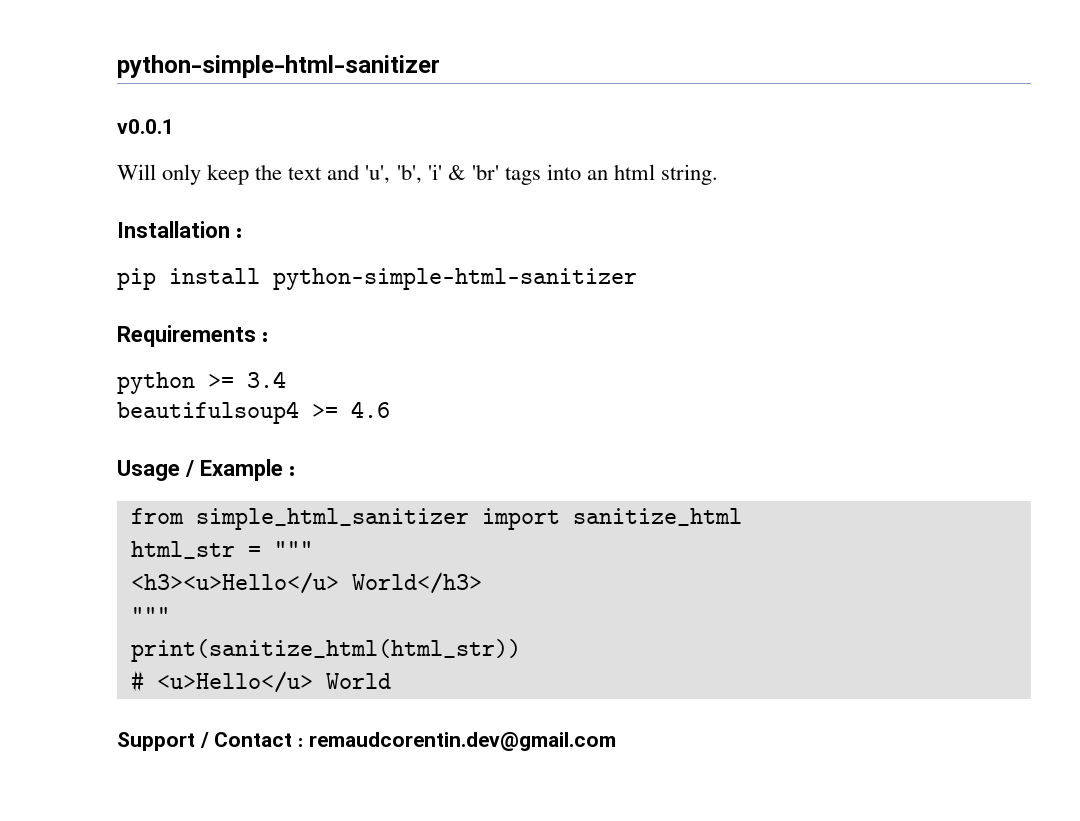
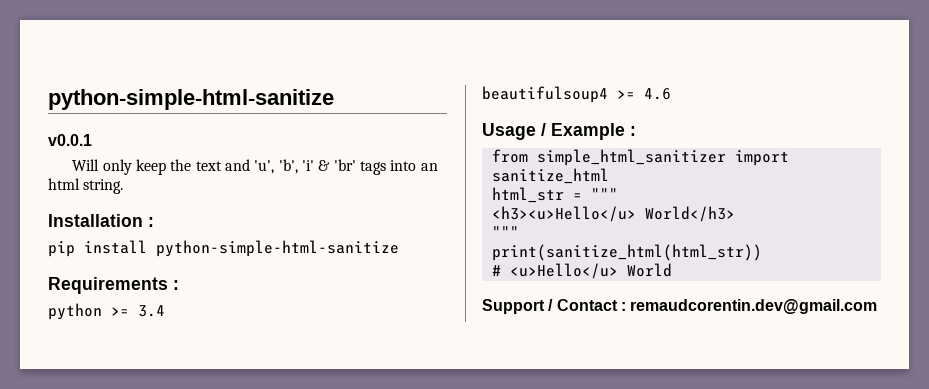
[117,55,440,78] python-simple-html-sanitizer -> [48,89,334,110] python-simple-html-sanitize
[273,268,637,290] python-simple-html-sanitizer -> [156,240,399,257] python-simple-html-sanitize

